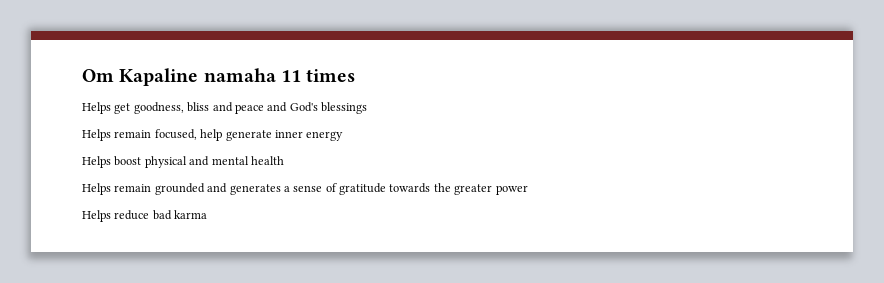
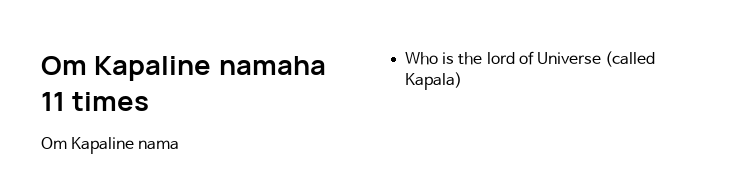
[82,102,367,114] [82,129,344,141] [82,156,284,168] [82,183,528,195] [82,210,208,222] Helps get goodness, bliss and peace and God's blessings // Helps remain focused, help generate inner energy // Helps boost physical and mental health // Helps remain grounded and generates a sense of gratitude towards the greater power // Helps reduce bad karma -> [41,137,180,154] [405,51,656,67] [405,72,463,90] Om Kapaline nama // Who is the lord of Universe (called Kapala)

